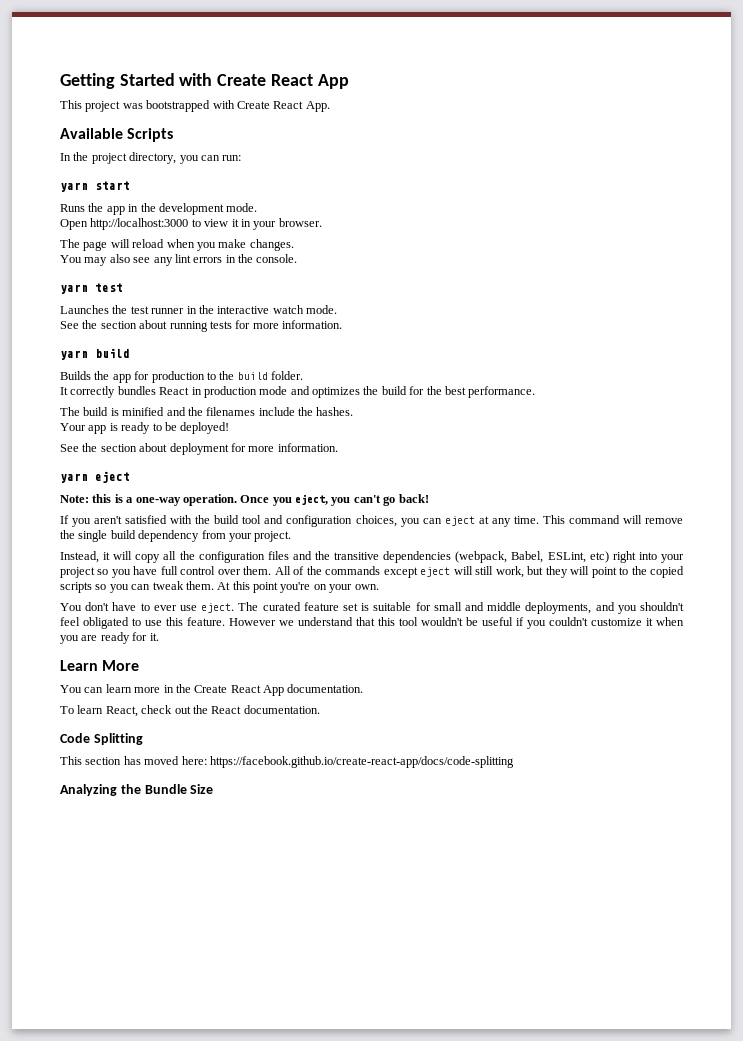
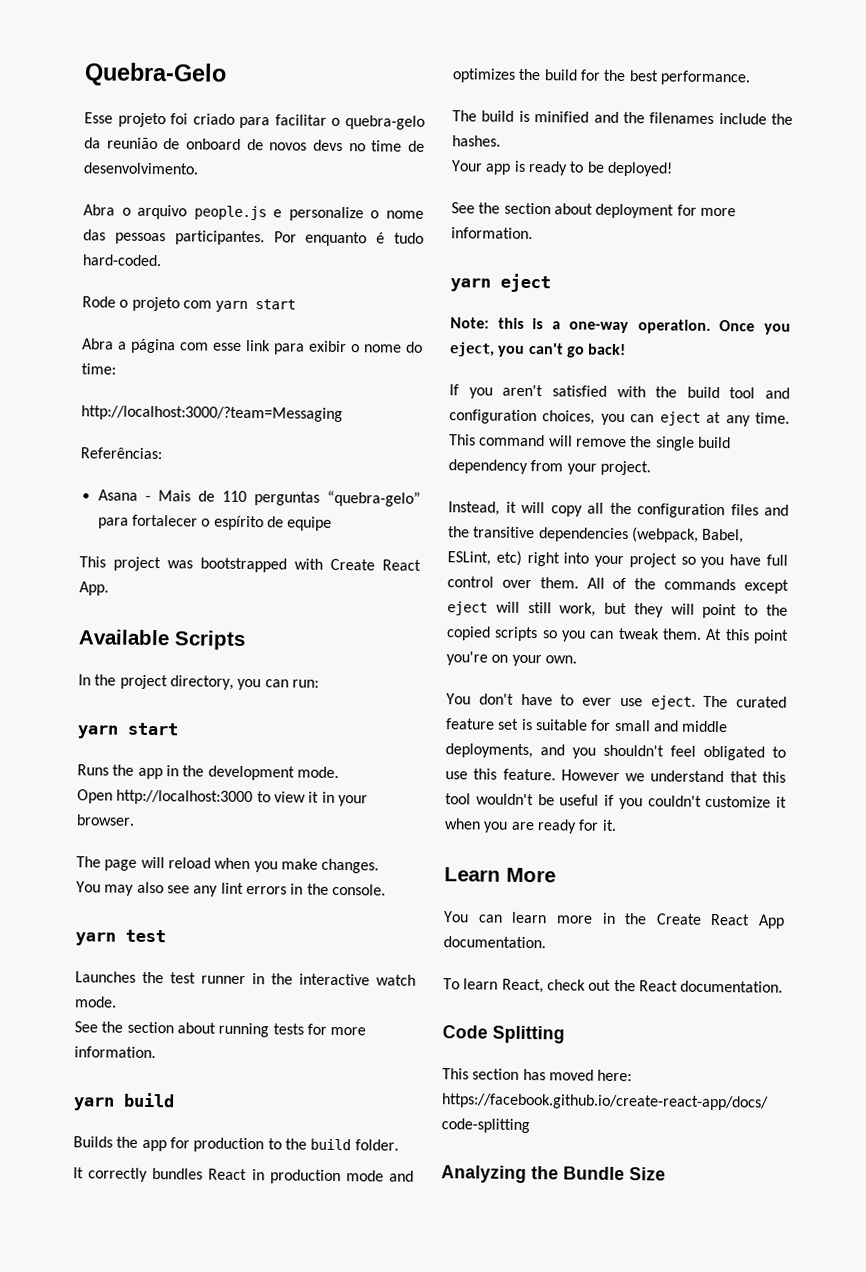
[60,73,349,89] Getting Started with Create React App -> [84,62,227,87] [84,112,426,130] [84,137,426,152] [83,162,199,175] [83,204,424,222] [83,229,424,247] [82,254,162,267] [82,296,297,313] [82,338,423,355] [81,363,116,375] [81,405,343,423] [80,447,162,460] [97,489,421,507] [97,514,333,531] Quebra-Gelo // Esse projeto foi criado para facilitar o quebra-gelo da reunião de onboard de novos devs no time de desenvolvimento. // Abra o arquivo people.js e personalize o nome das pessoas participantes. Por enquanto é tudo hard-coded. // Rode o projeto com yarn start // Abra a página com esse link para exibir o nome do time: // http://localhost:3000/?team=Messaging // Referências: // Asana - Mais de 110 perguntas “quebra-gelo” para fortalecer o espírito de equipe

